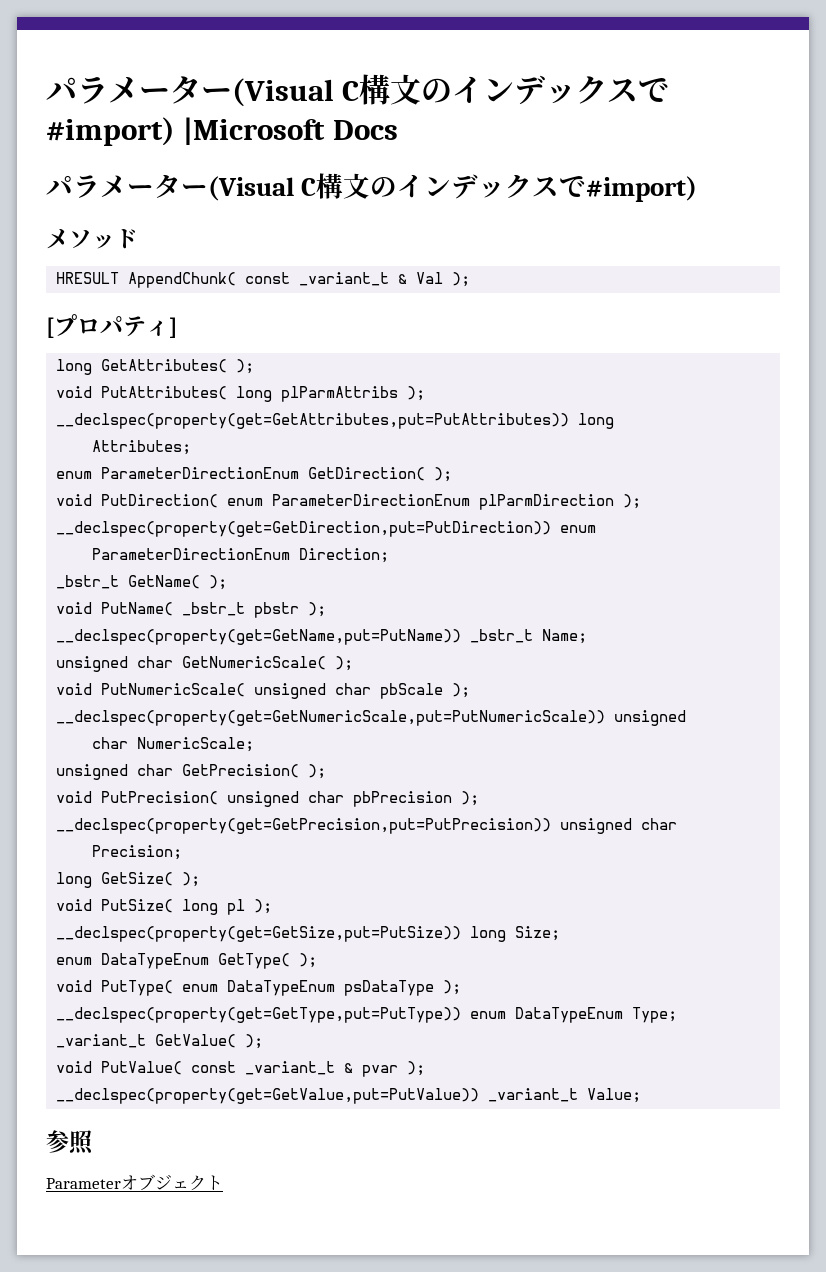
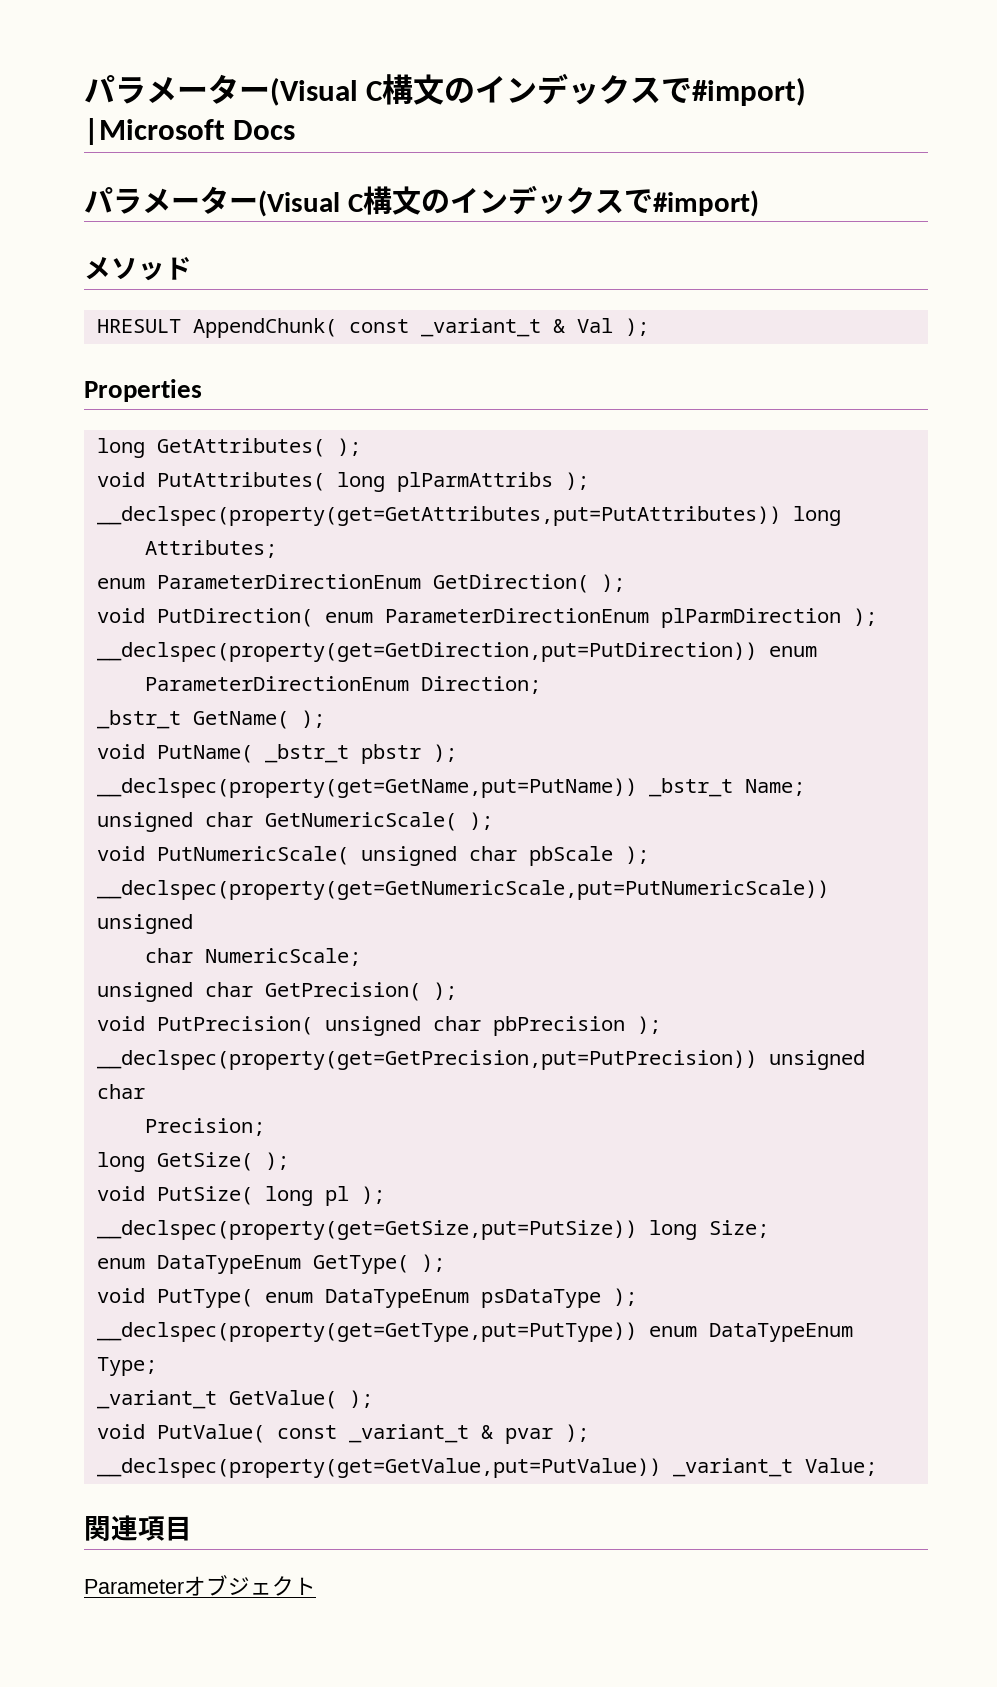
[46,314,177,338] [プロパティ] -> [84,379,202,402] Properties
[46,1130,94,1155] 参照 -> [84,1515,192,1541] 関連項目

